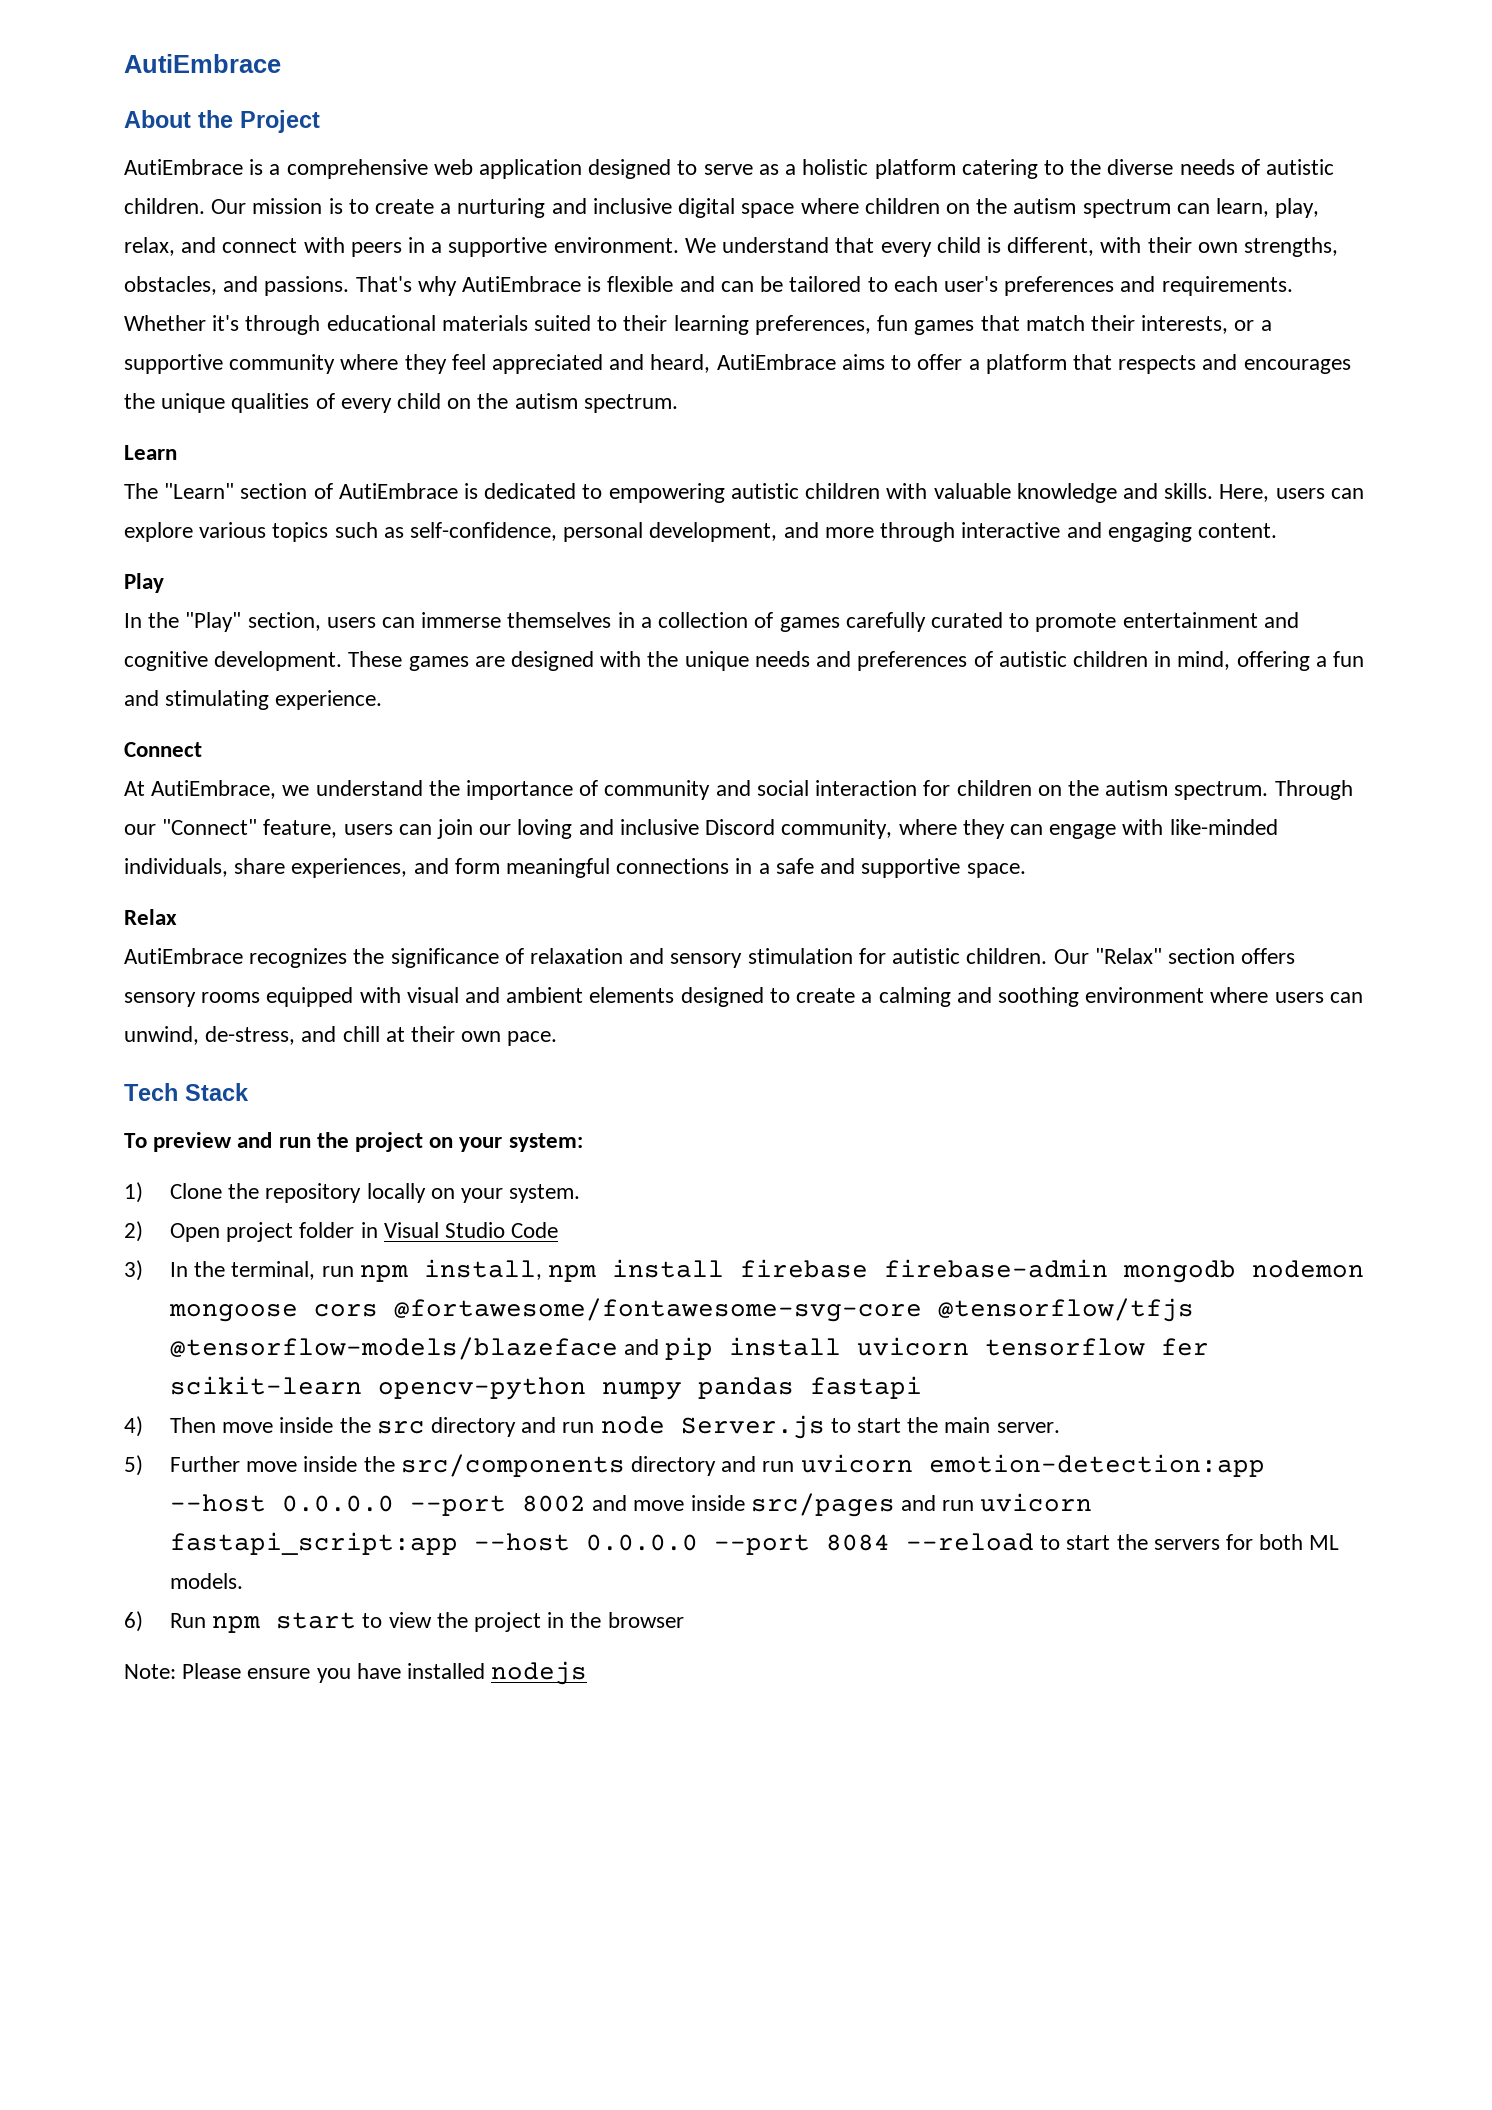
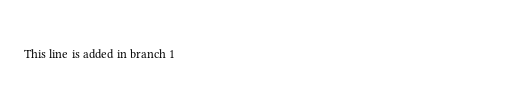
[124,54,281,73] [124,110,320,133] [124,159,1334,179] [124,198,1320,218] [124,237,1338,257] [124,276,1293,296] [124,315,1272,335] [124,354,1351,374] [124,393,678,413] [124,445,177,460] [124,483,1364,503] [124,522,1277,542] [124,573,164,593] [124,612,1299,632] [124,651,1364,671] [124,690,383,710] [124,742,202,757] [124,780,1353,800] [124,819,1278,839] [124,858,1026,878] [124,909,177,925] [124,948,1296,968] [124,987,1363,1007] [124,1026,558,1046] [124,1083,249,1101] [124,1132,583,1152] [124,1182,581,1203] [124,1221,559,1242] [124,1259,1365,1283] [168,1298,1194,1322] [169,1337,1210,1360] [169,1376,922,1400] [124,1415,1060,1439] [124,1454,1265,1477] [169,1493,1093,1517] [169,1532,1340,1555] [169,1573,243,1589] [124,1611,684,1633] [124,1661,588,1685] AutiEmbrace // About the Project // AutiEmbrace is a comprehensive web application designed to serve as a holistic platform catering to the diverse needs of autistic children. Our mission is to create a nurturing and inclusive digital space where children on the autism spectrum can learn, play, relax, and connect with peers in a supportive environment. We understand that every child is different, with their own strengths, obstacles, and passions. That's why AutiEmbrace is flexible and can be tailored to each user's preferences and requirements. Whether it's through educational materials suited to their learning preferences, fun games that match their interests, or a supportive community where they feel appreciated and heard, AutiEmbrace aims to offer a platform that respects and encourages the unique qualities of every child on the autism spectrum. // Learn // The "Learn" section of AutiEmbrace is dedicated to empowering autistic children with valuable knowledge and skills. Here, users can explore various topics such as self-confidence, personal development, and more through interactive and engaging content. // Play // In the "Play" section, users can immerse themselves in a collection of games carefully curated to promote entertainment and cognitive development. These games are designed with the unique needs and preferences of autistic children in mind, offering a fun and stimulating experience. // Connect // At AutiEmbrace, we understand the importance of community and social interaction for children on the autism spectrum. Through our "Connect" feature, users can join our loving and inclusive Discord community, where they can engage with like-minded individuals, share experiences, and form meaningful connections in a safe and supportive space. // Relax // AutiEmbrace recognizes the significance of relaxation and sensory stimulation for autistic children. Our "Relax" section offers sensory rooms equipped with visual and ambient elements designed to create a calming and soothing environment where users can unwind, de-stress, and chill at their own pace. // Tech Stack // To preview and run the project on your system: // 1) Clone the repository locally on your system. // 2) Open project folder in Visual Studio Code // 3) In the terminal, run npm install, npm install firebase firebase-admin mongodb nodemon mongoose cors @fortawesome/fontawesome-svg-core @tensorflow/tfjs @tensorflow-models/blazeface and pip install uvicorn tensorflow fer scikit-learn opencv-python numpy pandas fastapi // 4) Then move inside the src directory and run node Server.js to start the main server. // 5) Further move inside the src/components directory and run uvicorn emotion-detection:app --host 0.0.0.0 --port 8002 and move inside src/pages and run uvicorn fastapi_script:app --host 0.0.0.0 --port 8084 --reload to start the servers for both ML models. // 6) Run npm start to view the project in the browser // Note: Please ensure you have installed nodejs -> [24,49,176,59] This line is added in branch 1

